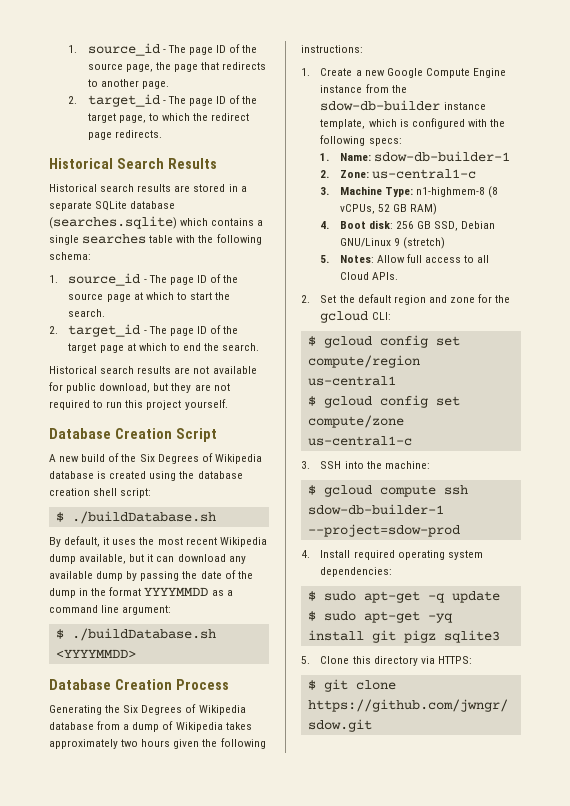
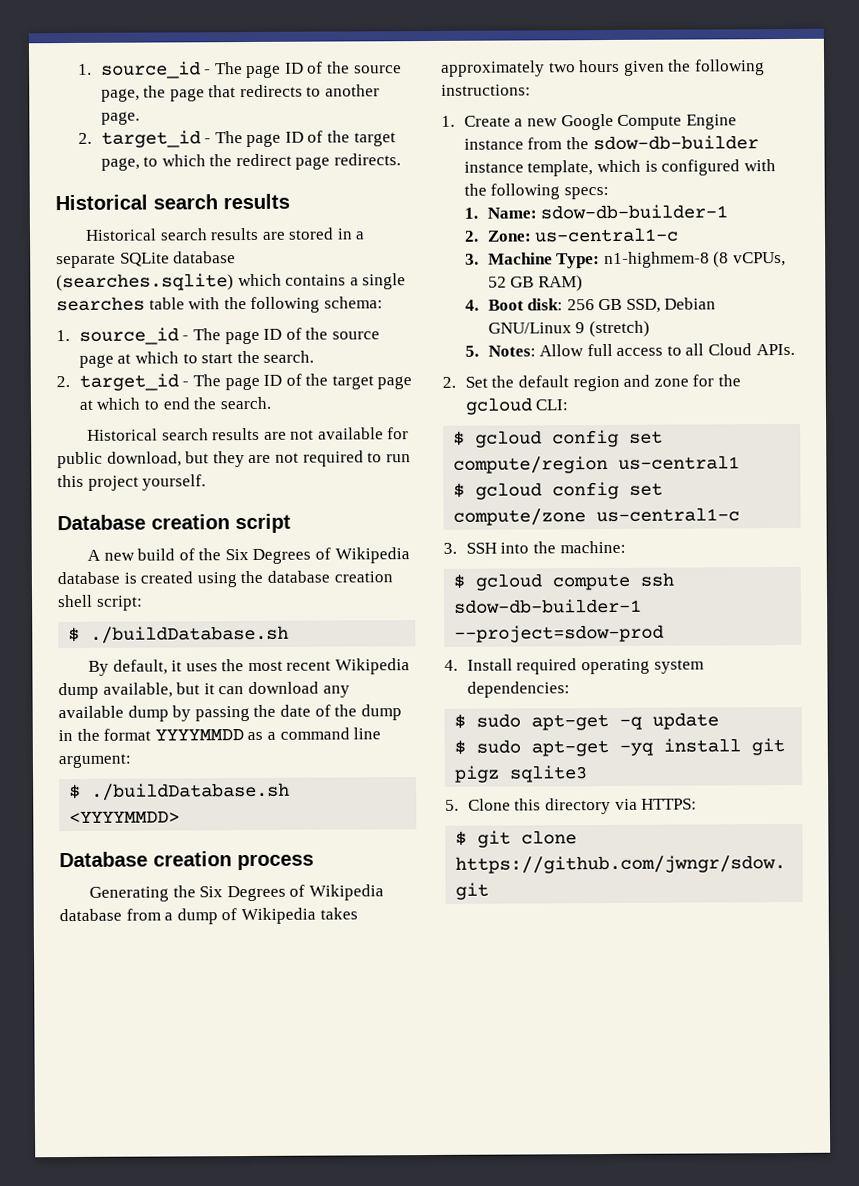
[116,158,217,169] Search Results -> [153,193,290,210] search results
[114,428,217,442] Creation Script -> [151,513,291,534] creation script
[114,679,229,690] Creation Process -> [153,851,314,871] creation process

